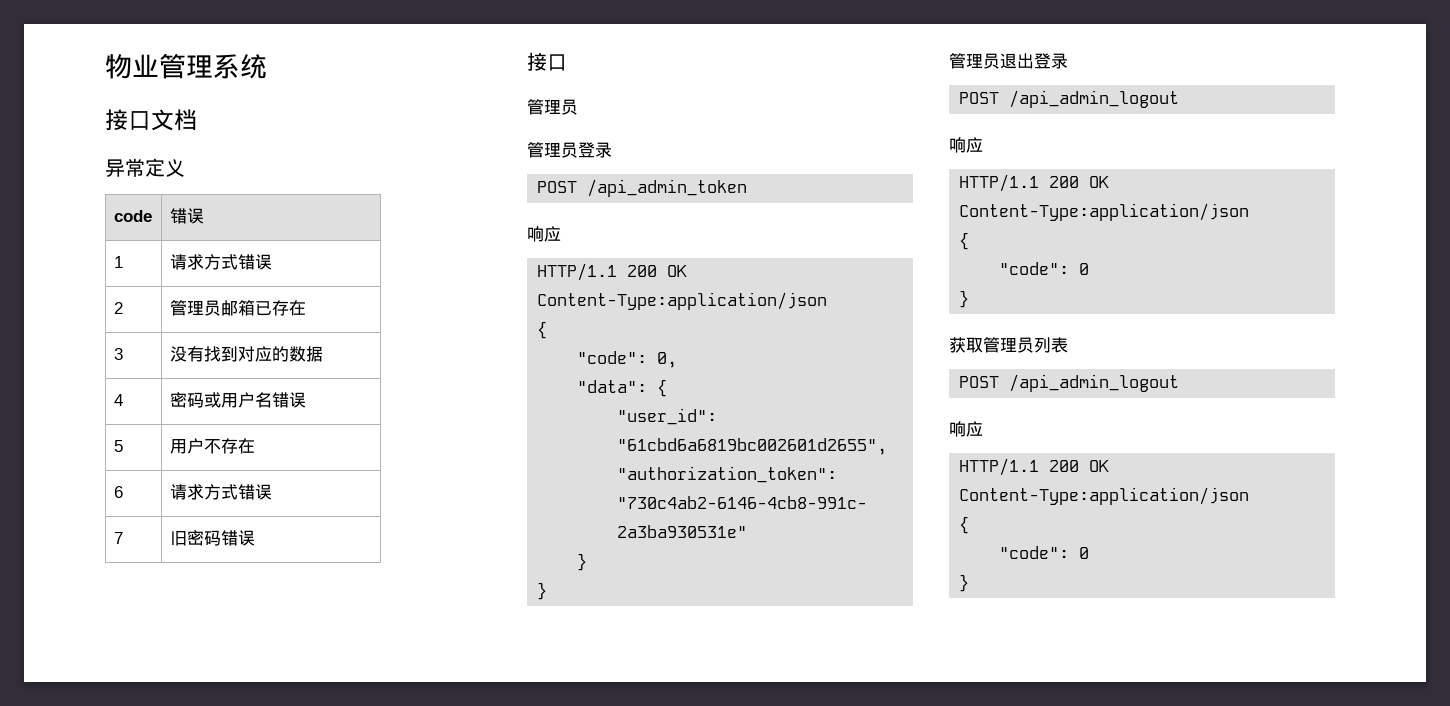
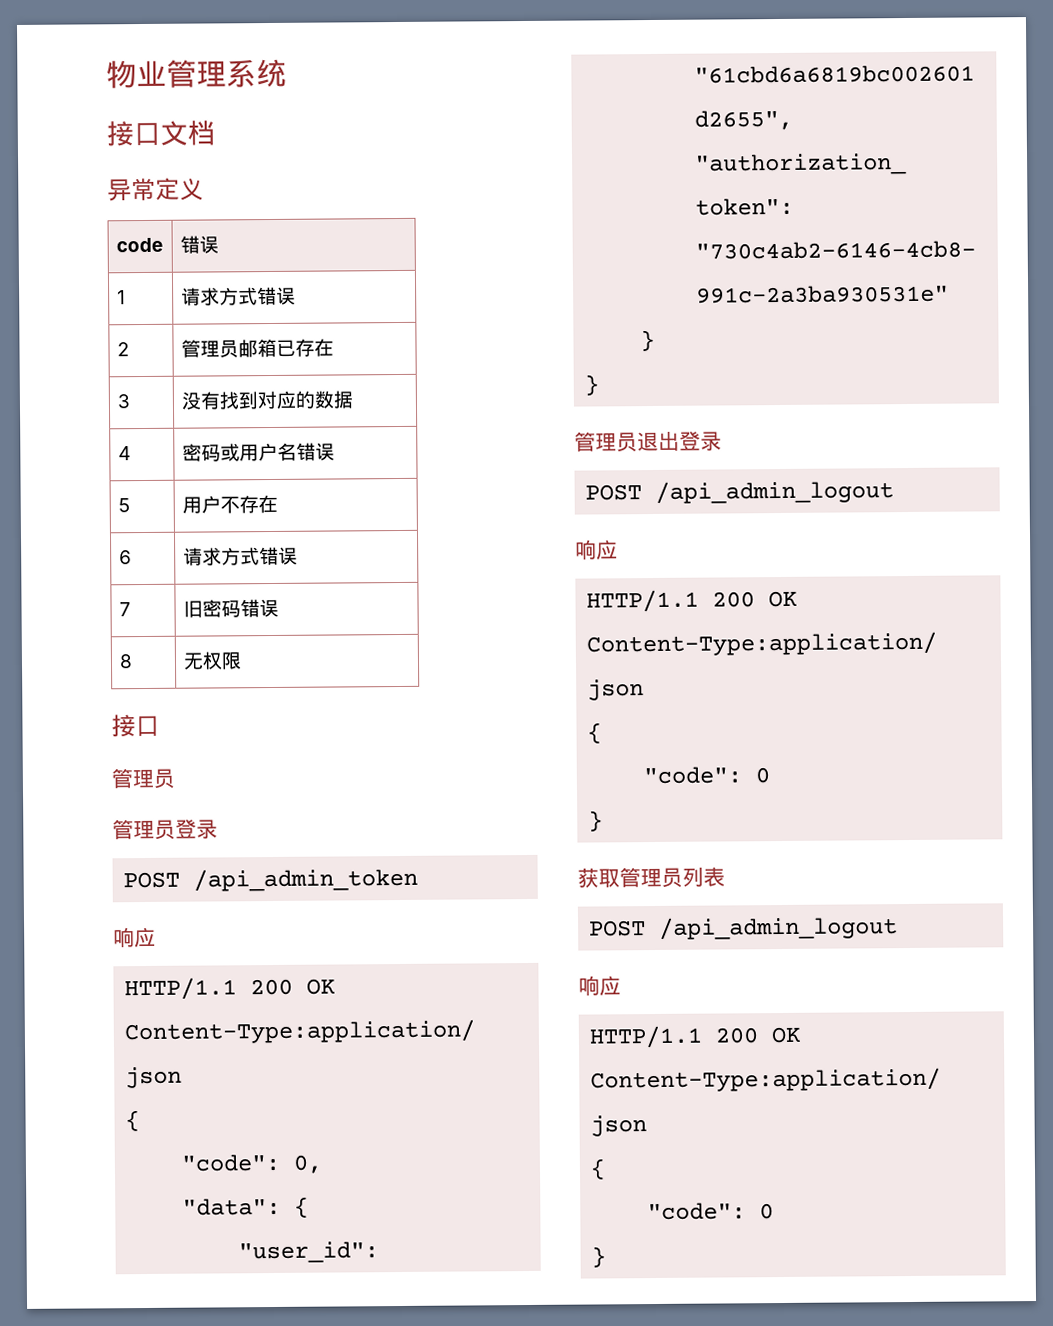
(255, 538) none -> [118,654,133,669] [182,651,242,670] // 8 | 无权限

